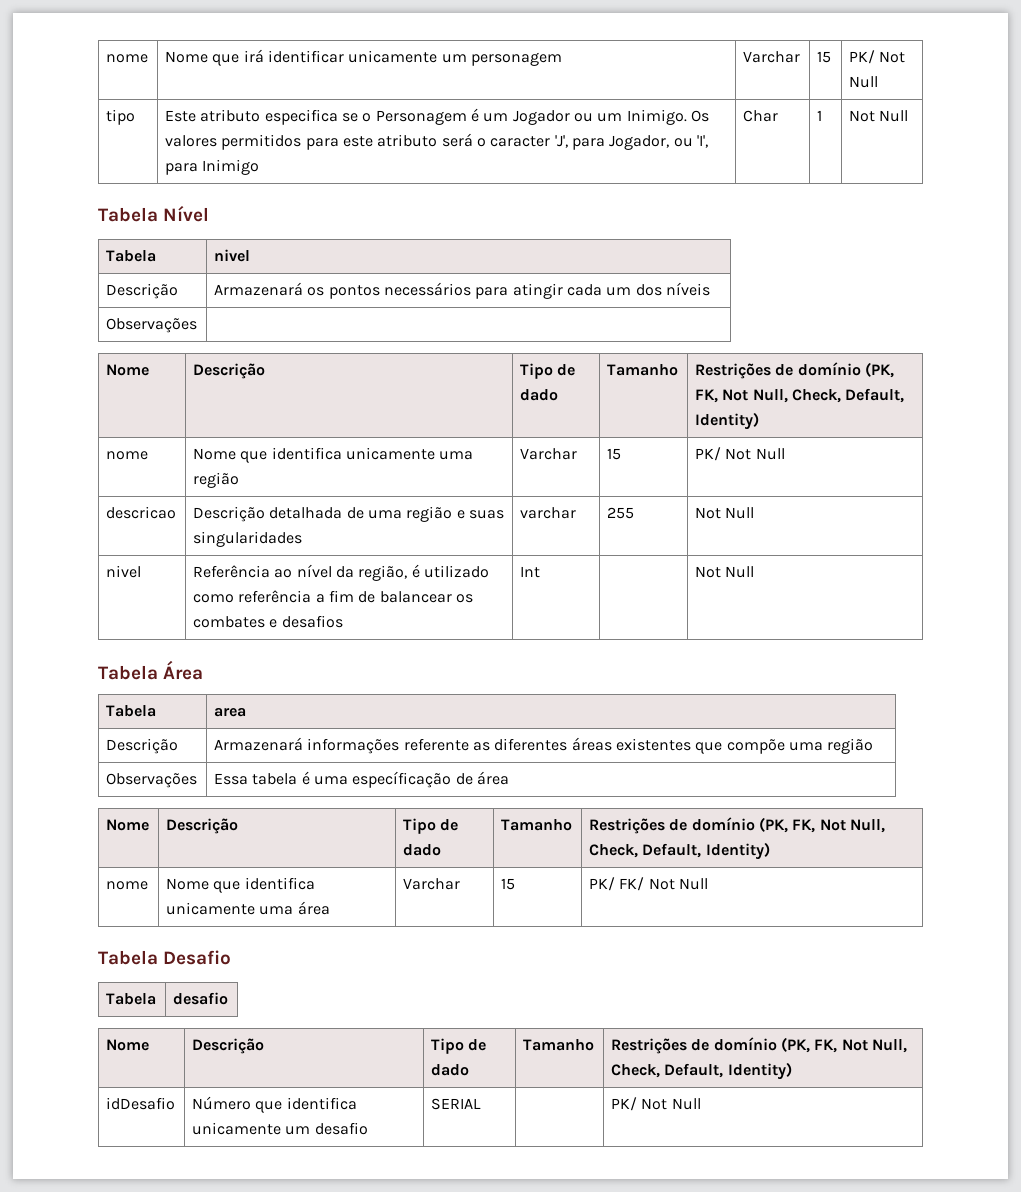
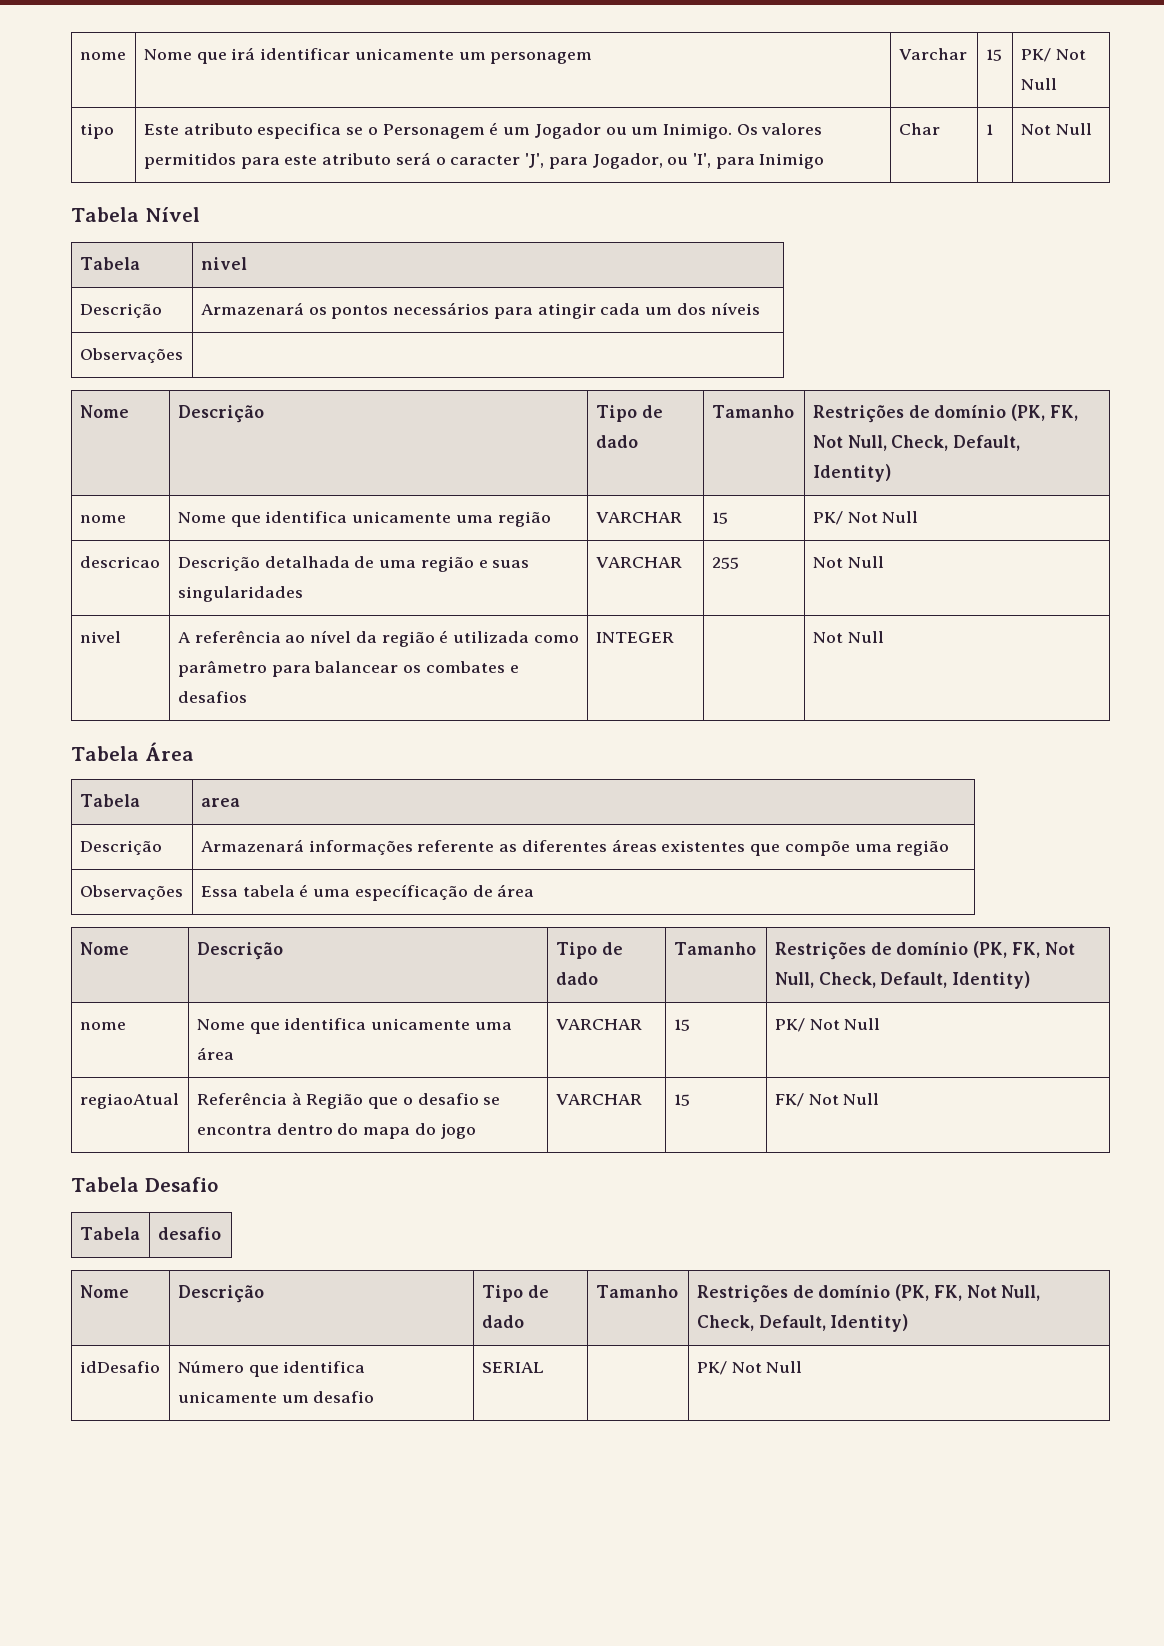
[520,448,578,460] Varchar -> [595,512,682,523] VARCHAR
[520,507,577,519] varchar -> [595,557,682,568] VARCHAR
[193,565,271,578] Referência -> [177,630,281,643] A referência
[358,564,489,581] [193,590,376,603] região, é utilizado como referência a fim de -> [381,630,579,647] [177,660,311,677] região é utilizada como parâmetro para
[520,566,541,578] Int -> [595,632,674,643] INTEGER
[403,878,461,890] [501,878,516,890] [589,877,616,891] Varchar | 15 | PK/ -> [555,1019,642,1030] [673,1019,690,1031] [774,1018,881,1032] [79,1093,179,1109] [196,1092,501,1109] [196,1123,476,1139] [555,1094,642,1105] [673,1094,690,1106] VARCHAR | 15 | PK/ Not Null // regiaoAtual | Referência à Região que o desafio se encontra dentro do mapa do jogo | VARCHAR | 15 |

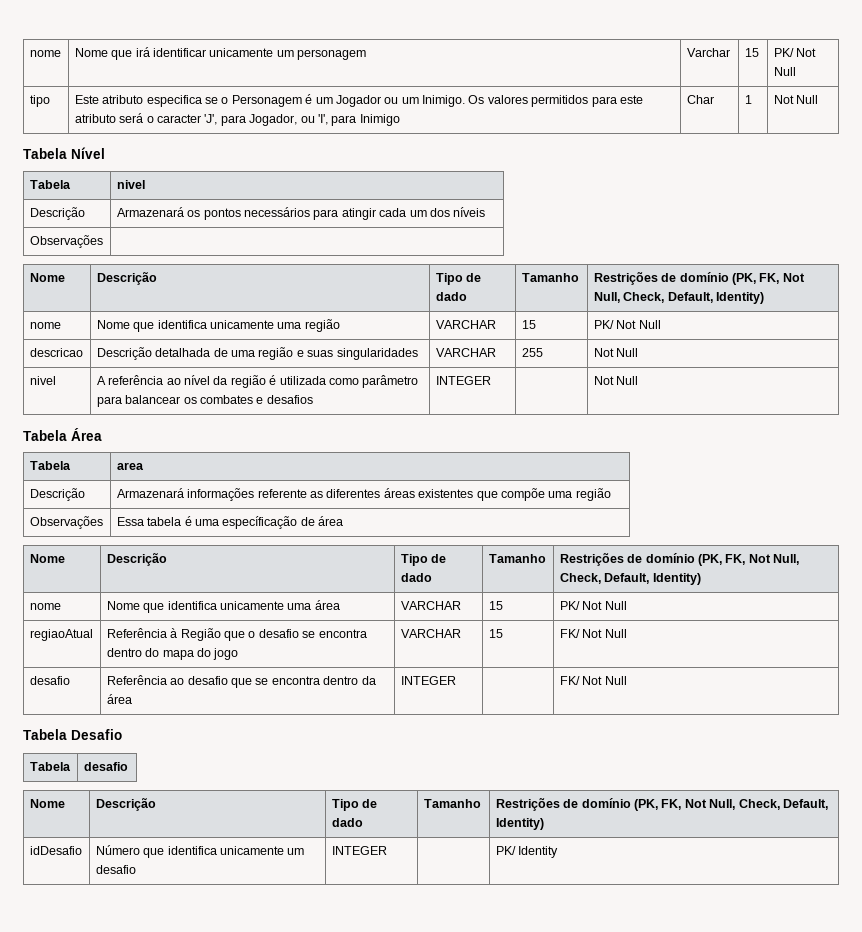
(880, 1099) none -> [29,676,70,685] [106,675,376,688] [106,694,132,704] [400,676,456,685] [559,676,627,685] // desafio | Referência ao desafio que se encontra dentro da área | INTEGER | | FK/ Not Null
[481,1362,544,1373] [696,1361,803,1375] SERIAL | | PK/ Not Null -> [331,846,387,855] [495,846,559,858] INTEGER | | PK/ Identity

